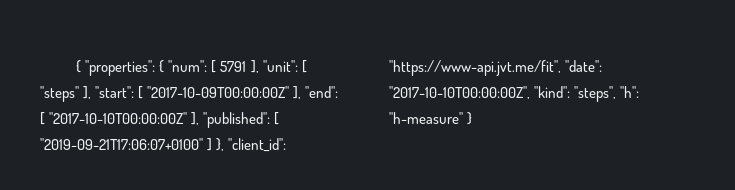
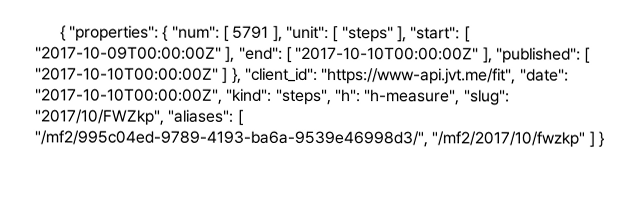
[40,138,203,150] "2019-09-21T17:06:07+0100" -> [35,67,219,81] "2017-10-10T00:00:00Z"
[389,112,463,124] "h-measure" -> [364,89,510,106] [34,109,244,126] [34,130,595,148] "h-measure", "slug": "2017/10/FWZkp", "aliases": [ "/mf2/995c04ed-9789-4193-ba6a-9539e46998d3/", "/mf2/2017/10/fwzkp" ]

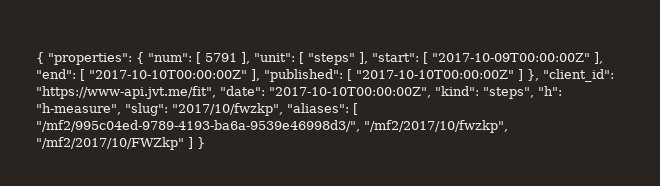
[34,109,164,126] "2017/10/FWZkp", -> [172,103,283,116] "2017/10/fwzkp",
[431,131,586,148] "/mf2/2017/10/fwzkp" -> [364,120,508,133] [36,137,184,150] "/mf2/2017/10/fwzkp", "/mf2/2017/10/FWZkp"

